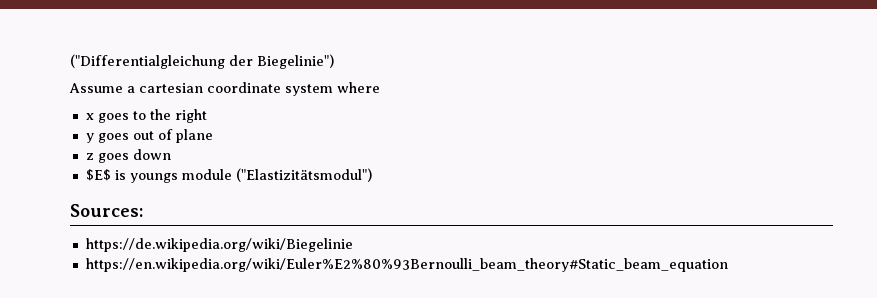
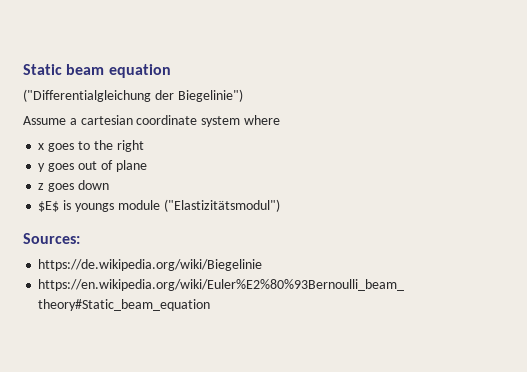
(70, 61) none -> [23,64,171,78] Static beam equation //

